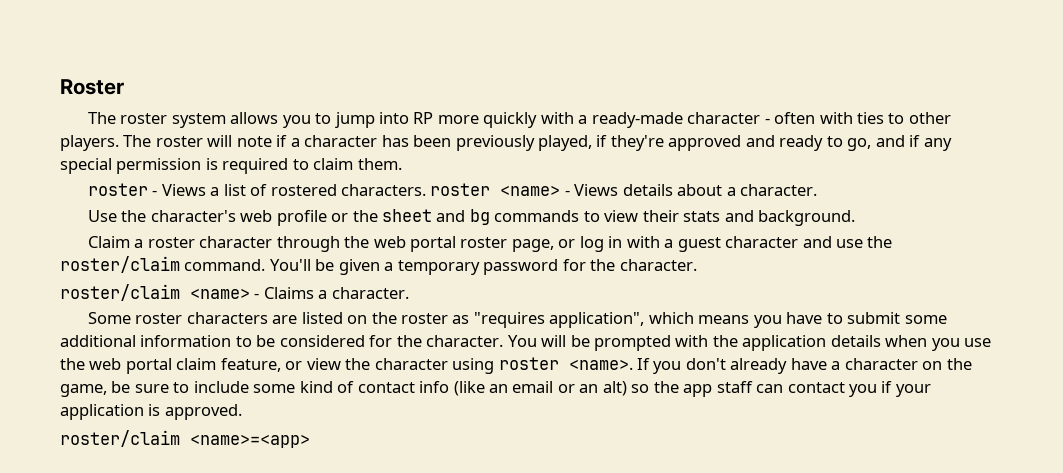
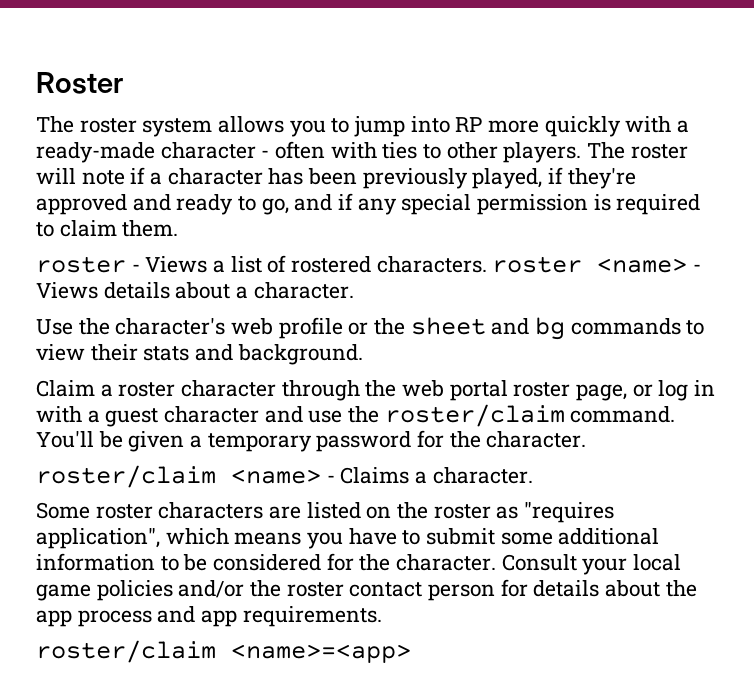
[507,335,992,351] [60,357,972,374] [60,381,931,397] [60,404,242,420] You will be prompted with the application details when you use the web portal claim feature, or view the character using roster <name>. If you don't already have a character on the game, be sure to include some kind of contact info (like an email or an alt) so the app staff can contact you if your application is approved. -> [501,554,682,575] [36,579,697,601] [36,606,382,627] Consult your local game policies and/or the roster contact person for details about the app process and app requirements.

